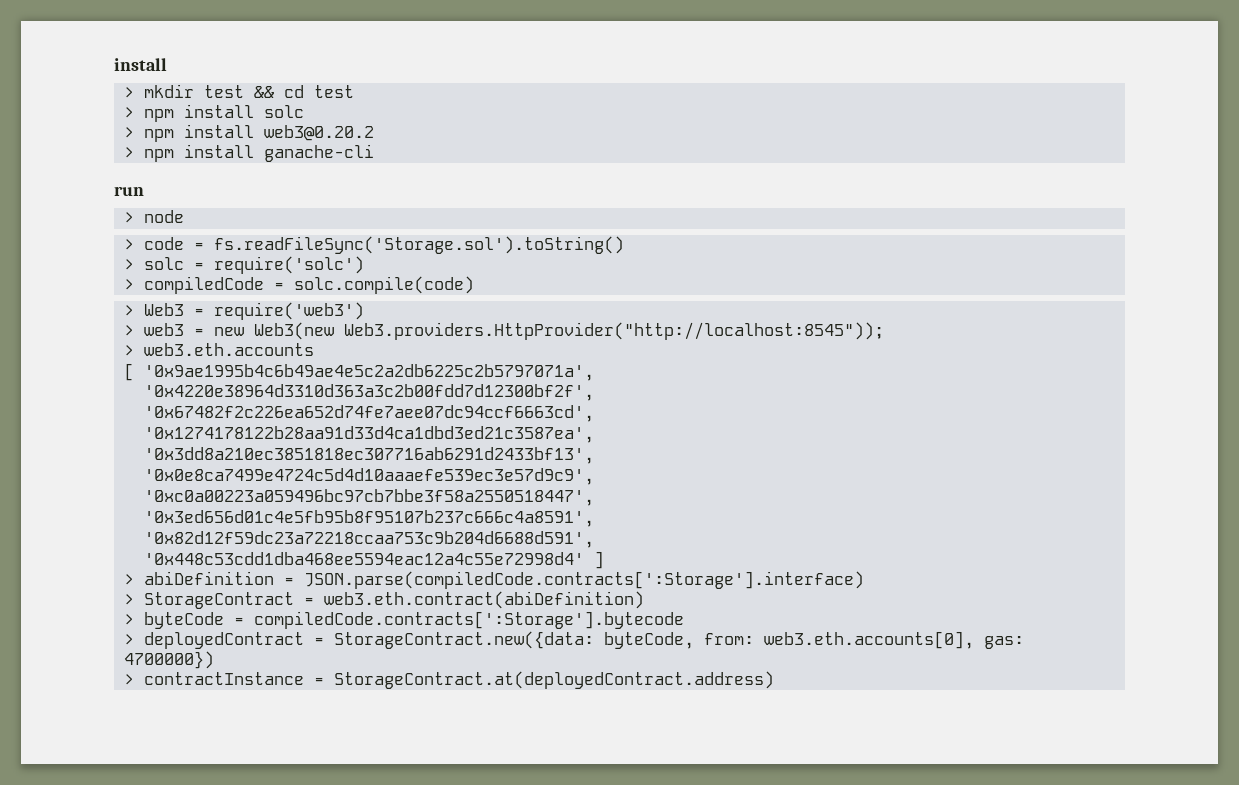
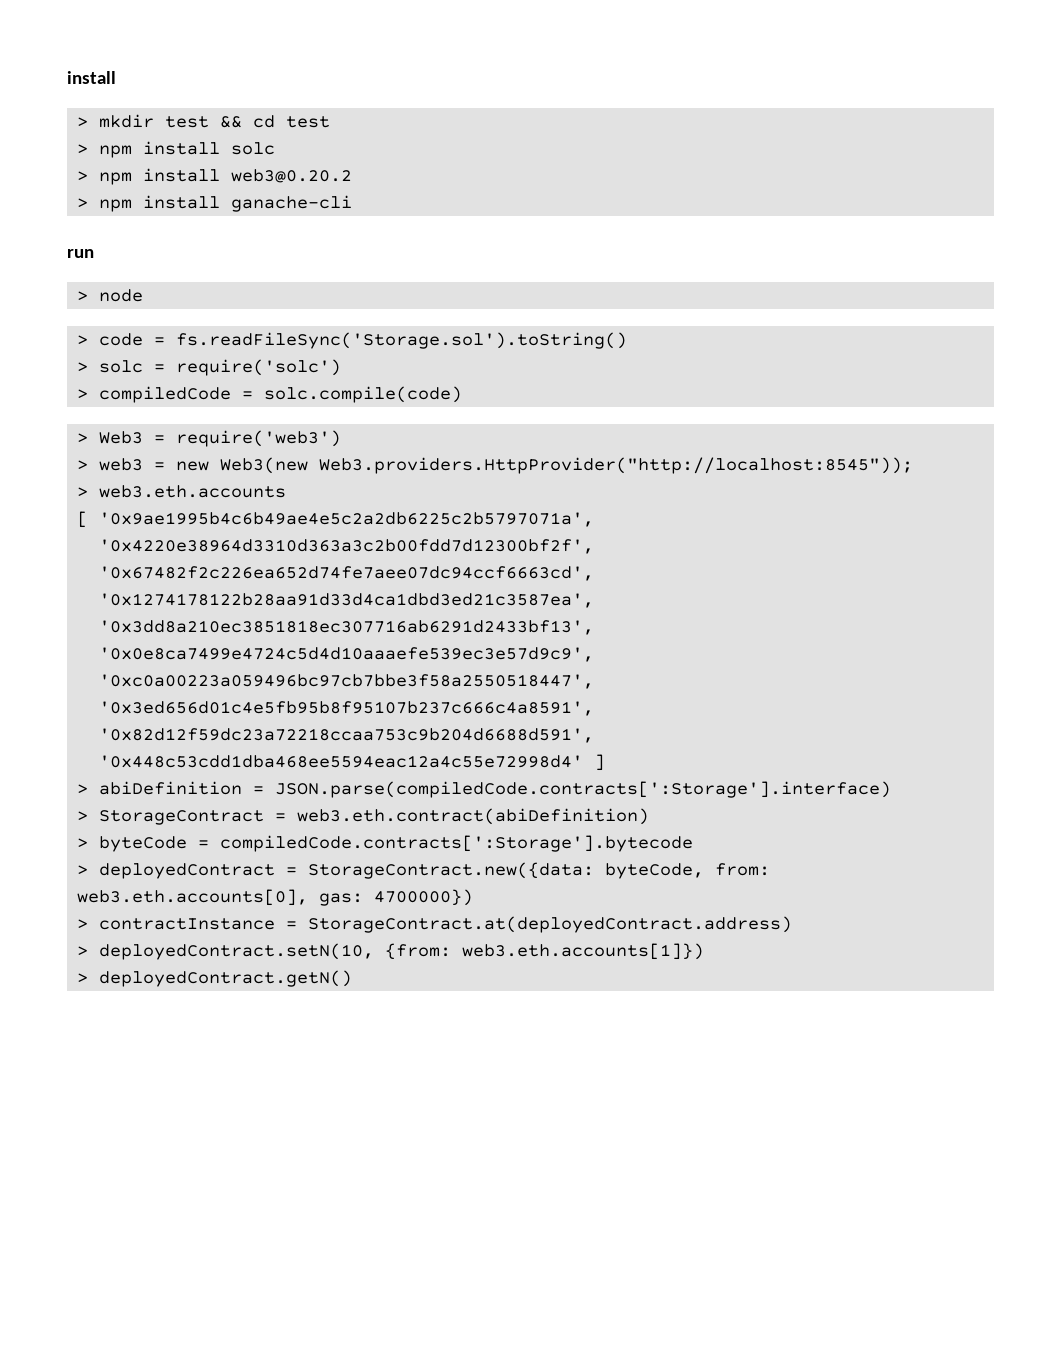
(775, 680) none -> [77,943,705,960] [77,970,353,987] // > deployedContract.setN(10, {from: web3.eth.accounts[1]}) // > deployedContract.getN()

